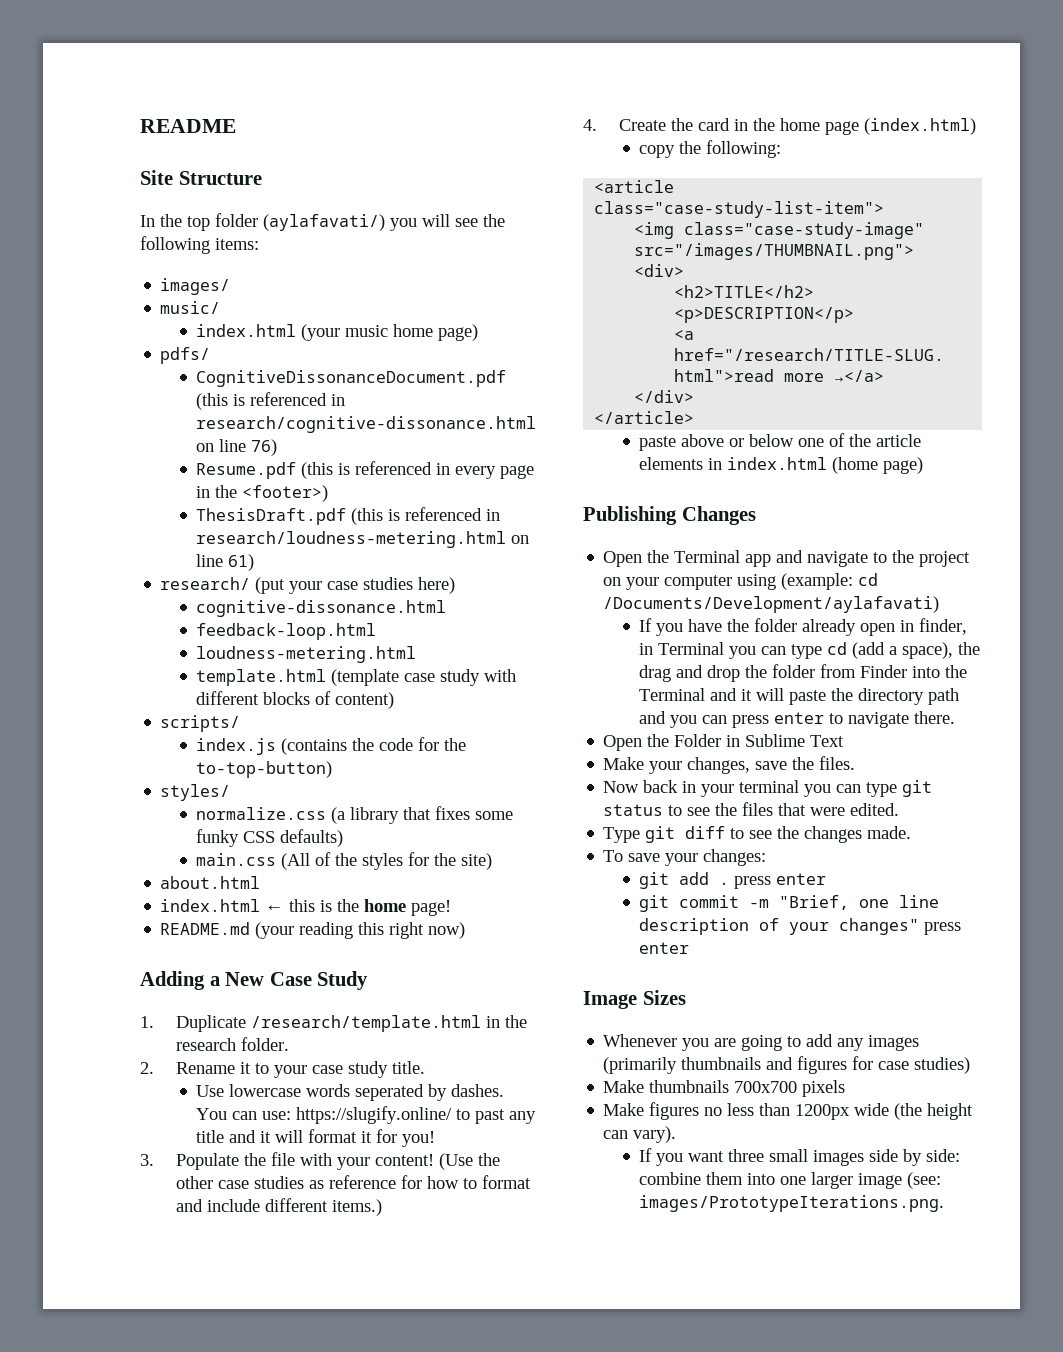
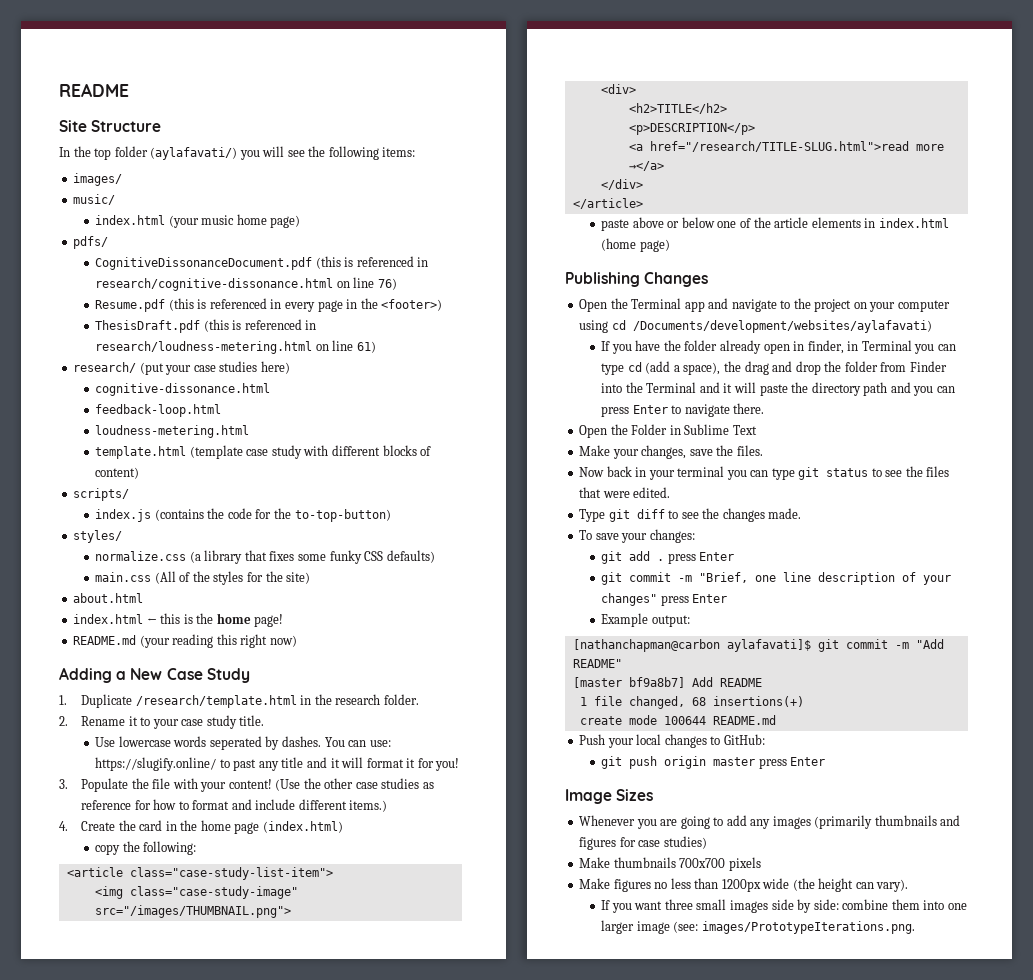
[781,573,879,590] [603,596,940,613] (example: cd /Documents/Development/aylafavati) -> [611,320,932,333] cd /Documents/development/websites/aylafavati)
[774,712,825,724] enter -> [632,405,668,414] Enter
[776,873,827,885] enter -> [699,552,735,561] Enter
[639,942,690,954] enter -> [692,594,728,603] [601,613,690,627] [572,639,944,652] [572,659,622,668] [572,677,762,688] [579,696,804,709] [579,715,776,725] [579,734,765,748] [601,756,826,769] Enter // Example output: // [nathanchapman@carbon aylafavati]$ git commit -m "Add README" // [master bf9a8b7] Add README // 1 file changed, 68 insertions(+) // create mode 100644 README.md // Push your local changes to GitHub: // git push origin master press Enter

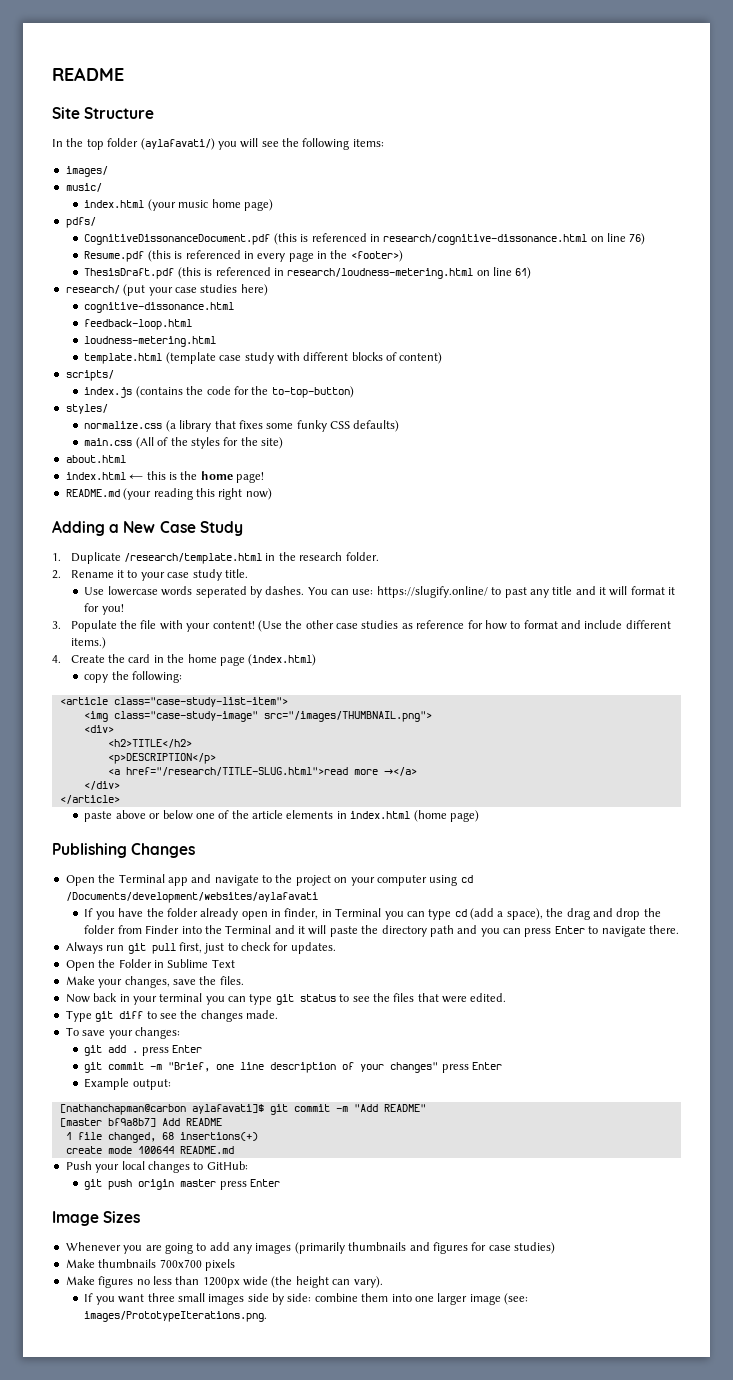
[632,320,932,333] /Documents/development/websites/aylafavati) -> [65,892,318,903] /Documents/development/websites/aylafavati
(765, 408) none -> [65,942,336,954] // Always run git pull first, just to check for updates.

